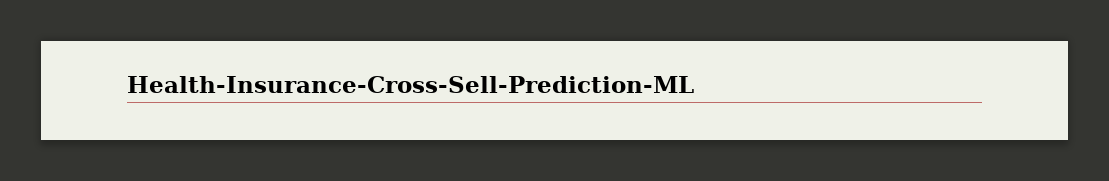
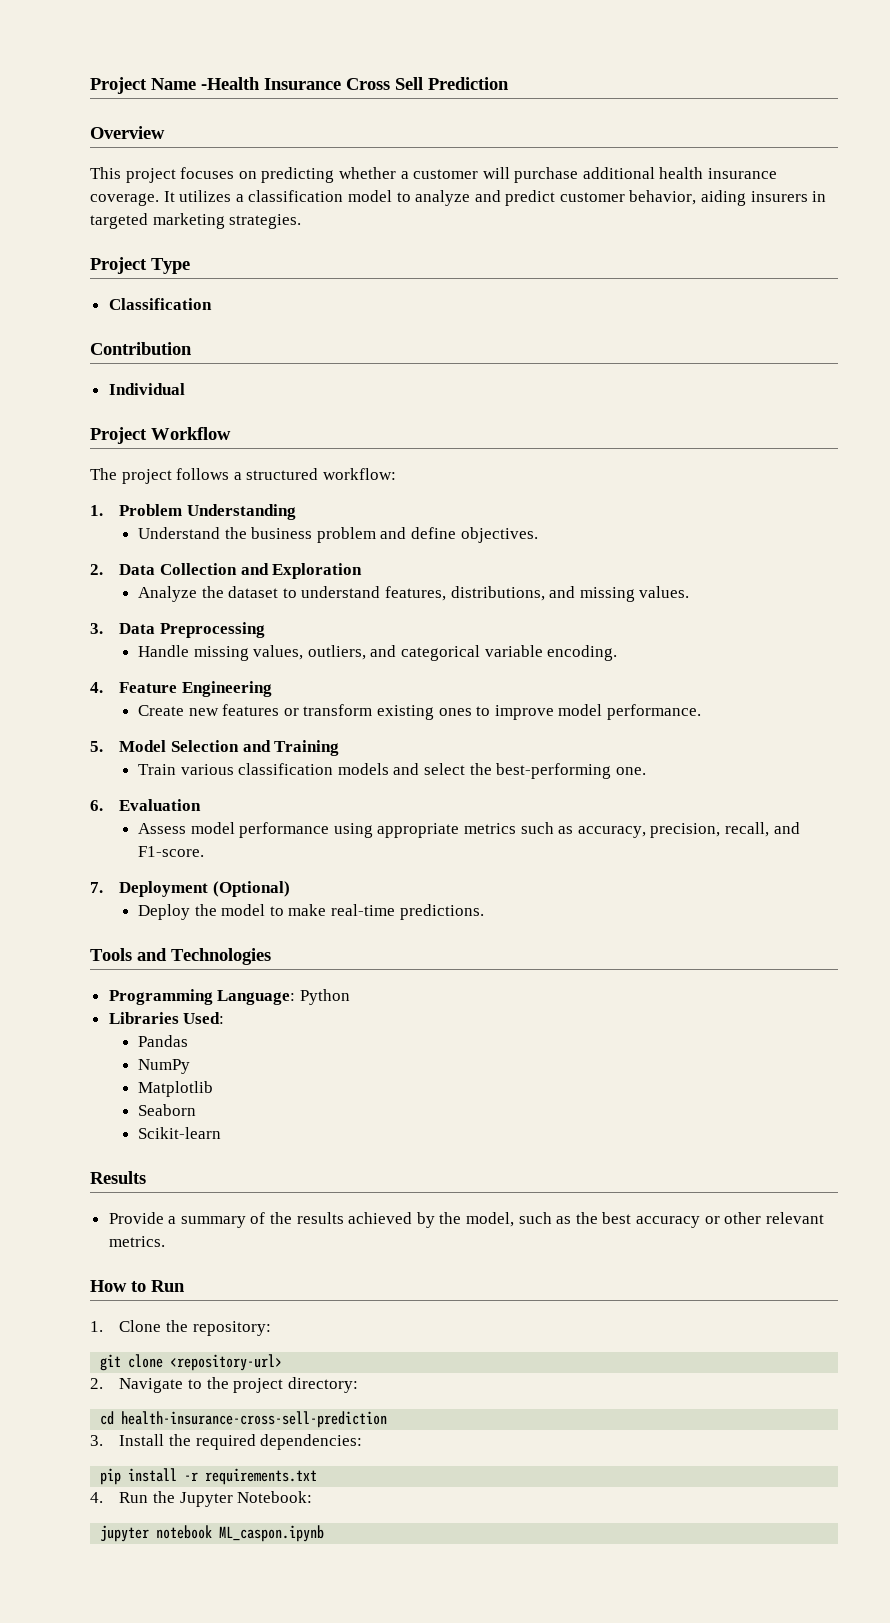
[127,76,694,93] Health-Insurance-Cross-Sell-Prediction-ML -> [90,77,509,94] [90,126,165,139] [90,167,778,183] [90,190,827,206] [90,213,302,229] [90,257,190,274] [108,298,212,310] [90,342,192,355] [108,383,185,395] [90,427,231,444] [90,468,396,484] [90,504,296,520] [138,527,538,543] [90,563,363,579] [138,586,690,602] [90,622,265,638] [138,645,618,661] [90,681,272,697] [138,704,701,720] [90,740,340,756] [138,763,646,779] [90,799,202,811] [138,822,800,838] [138,846,205,857] [90,881,290,897] [138,904,484,920] [90,948,271,965] [108,989,350,1005] [108,1012,225,1024] [138,1035,189,1047] [138,1059,191,1074] [138,1081,214,1097] [138,1104,197,1116] [138,1127,222,1139] [90,1171,146,1184] [108,1212,824,1228] [108,1236,165,1247] [90,1280,185,1292] [90,1320,271,1336] [100,1354,283,1371] [90,1377,358,1393] [100,1411,388,1428] [90,1434,363,1450] [100,1468,318,1485] [90,1491,313,1507] [100,1525,325,1542] Project Name -Health Insurance Cross Sell Prediction // Overview // This project focuses on predicting whether a customer will purchase additional health insurance coverage. It utilizes a classification model to analyze and predict customer behavior, aiding insurers in targeted marketing strategies. // Project Type // Classification // Contribution // Individual // Project Workflow // The project follows a structured workflow: // 1. Problem Understanding // Understand the business problem and define objectives. // 2. Data Collection and Exploration // Analyze the dataset to understand features, distributions, and missing values. // 3. Data Preprocessing // Handle missing values, outliers, and categorical variable encoding. // 4. Feature Engineering // Create new features or transform existing ones to improve model performance. // 5. Model Selection and Training // Train various classification models and select the best-performing one. // 6. Evaluation // Assess model performance using appropriate metrics such as accuracy, precision, recall, and F1-score. // 7. Deployment (Optional) // Deploy the model to make real-time predictions. // Tools and Technologies // Programming Language: Python // Libraries Used: // Pandas // NumPy // Matplotlib // Seaborn // Scikit-learn // Results // Provide a summary of the results achieved by the model, such as the best accuracy or other relevant metrics. // How to Run // 1. Clone the repository: // git clone <repository-url> // 2. Navigate to the project directory: // cd health-insurance-cross-sell-prediction // 3. Install the required dependencies: // pip install -r requirements.txt // 4. Run the Jupyter Notebook: // jupyter notebook ML_caspon.ipynb

